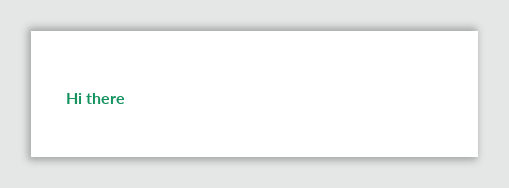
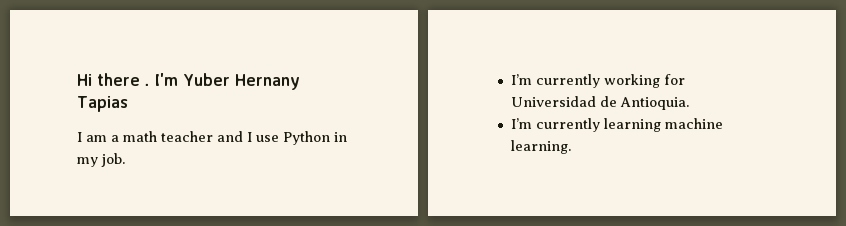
(126, 98) none -> [145,73,300,90] [77,96,128,112] [77,131,347,145] [77,153,125,167] [510,74,685,88] [510,96,689,110] [510,118,723,132] [510,140,571,154] . I'm Yuber Hernany Tapias // I am a math teacher and I use Python in my job. // I’m currently working for Universidad de Antioquia. // I’m currently learning machine learning.

